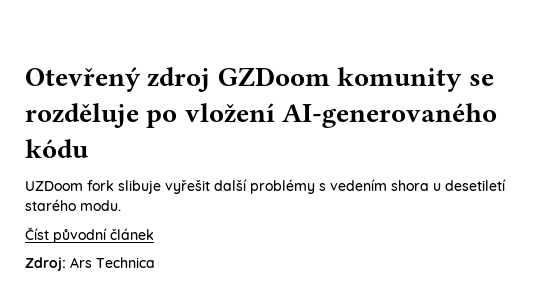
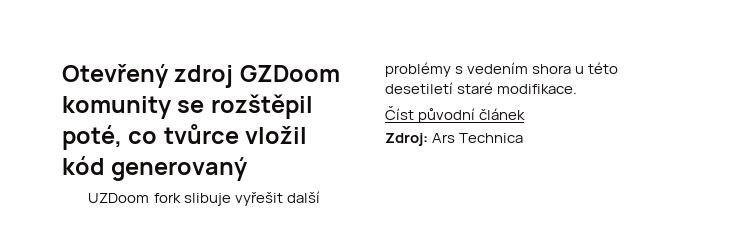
[25,103,498,128] [25,139,88,158] rozděluje po vložení AI-generovaného kódu -> [210,94,313,119] [62,124,308,150] [62,156,249,181] rozštěpil poté, co tvůrce vložil kód generovaný
[445,179,506,191] [25,199,121,211] desetiletí starého modu. -> [588,62,619,74] [385,82,578,94] této desetiletí staré modifikace.

